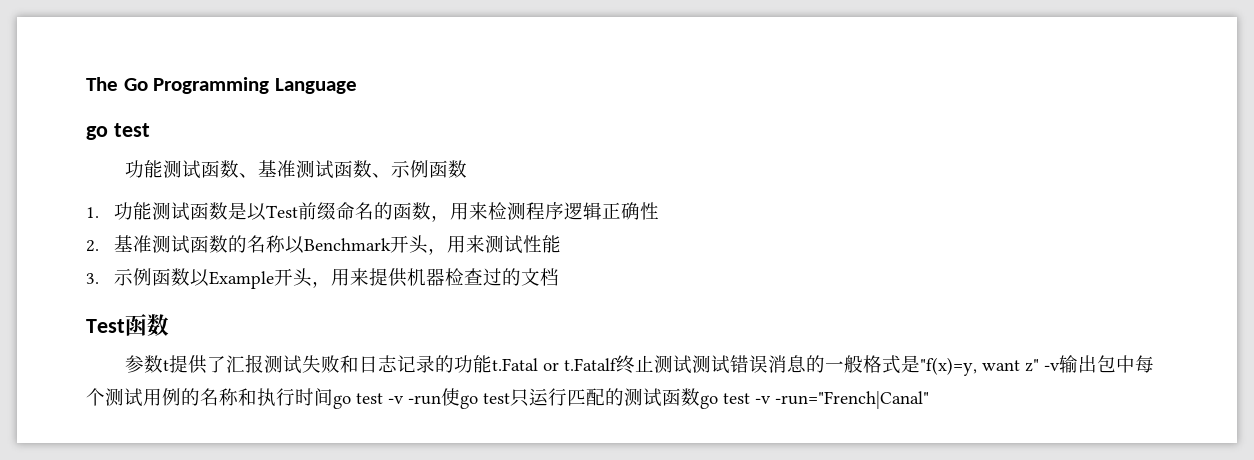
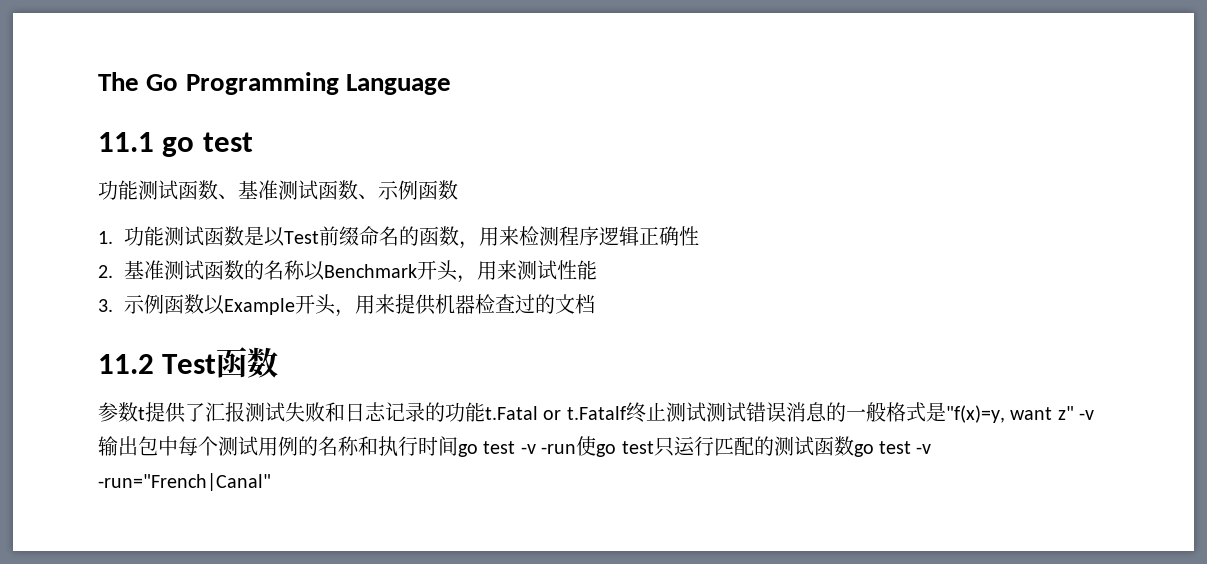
(357, 86) none -> [98,132,154,152] 11.1
(559, 277) none -> [98,354,154,374] 11.2

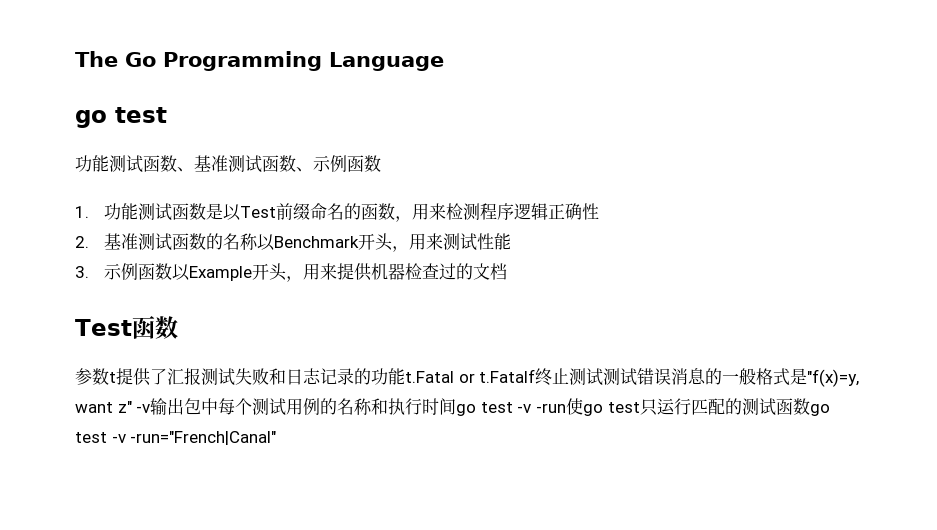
[98,132,154,152] 11.1 -> (444, 61) none
[98,354,154,374] 11.2 -> (508, 271) none

